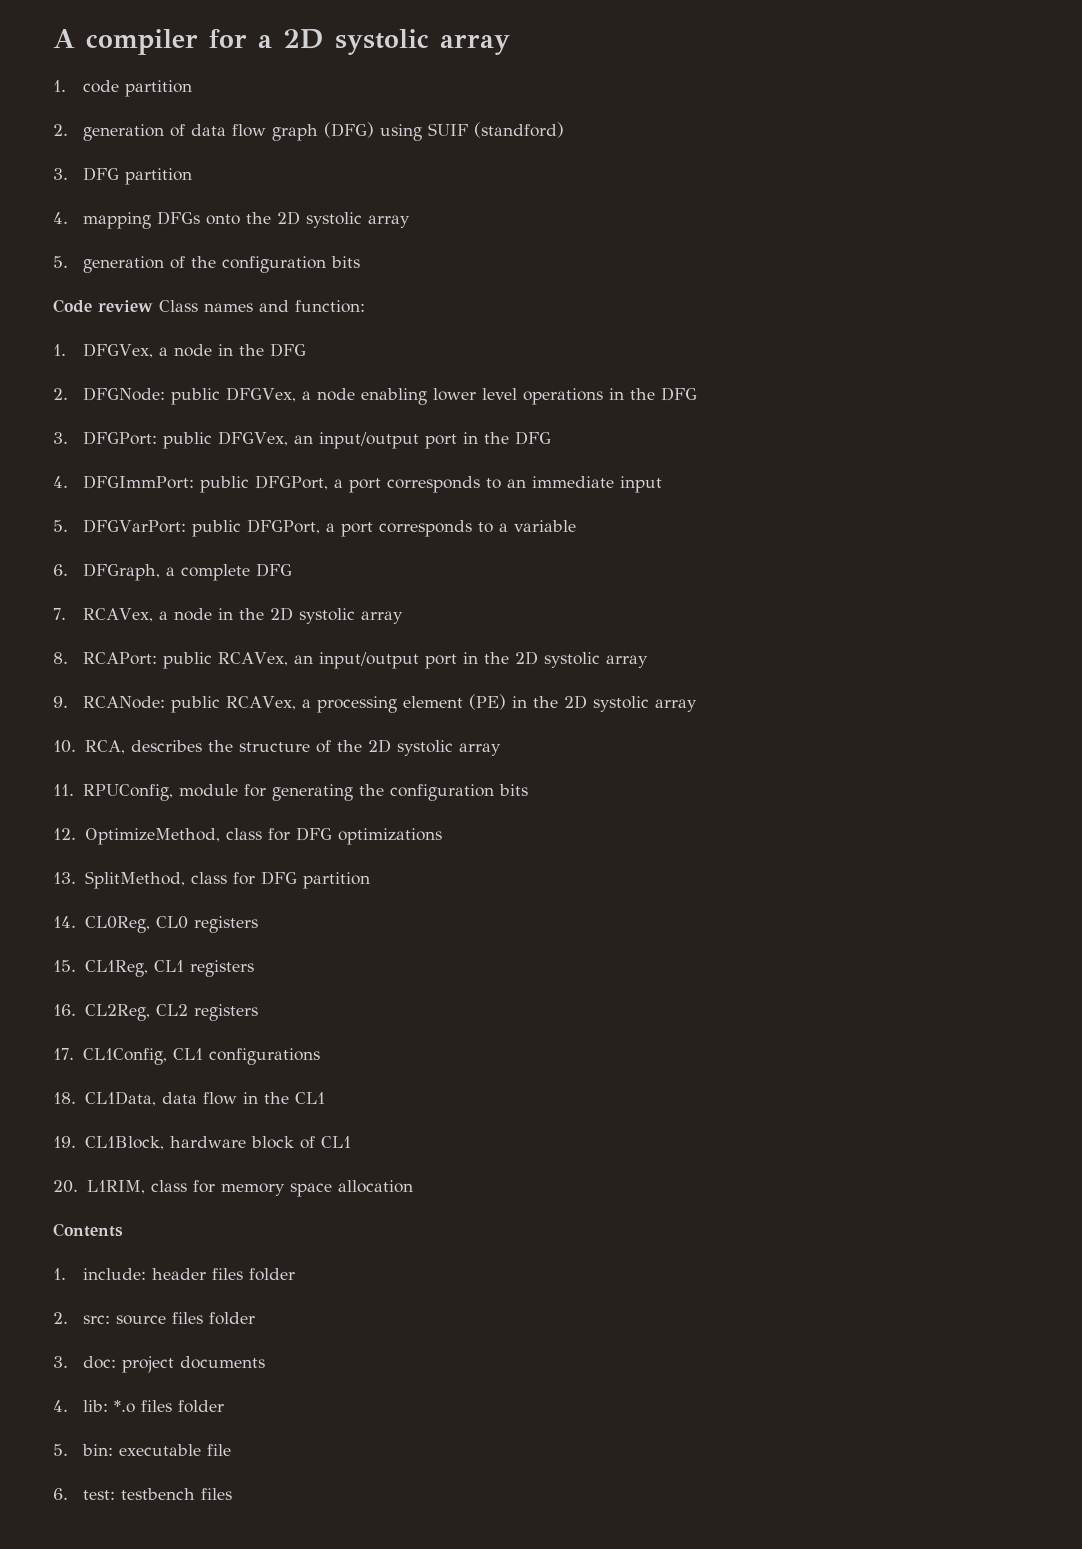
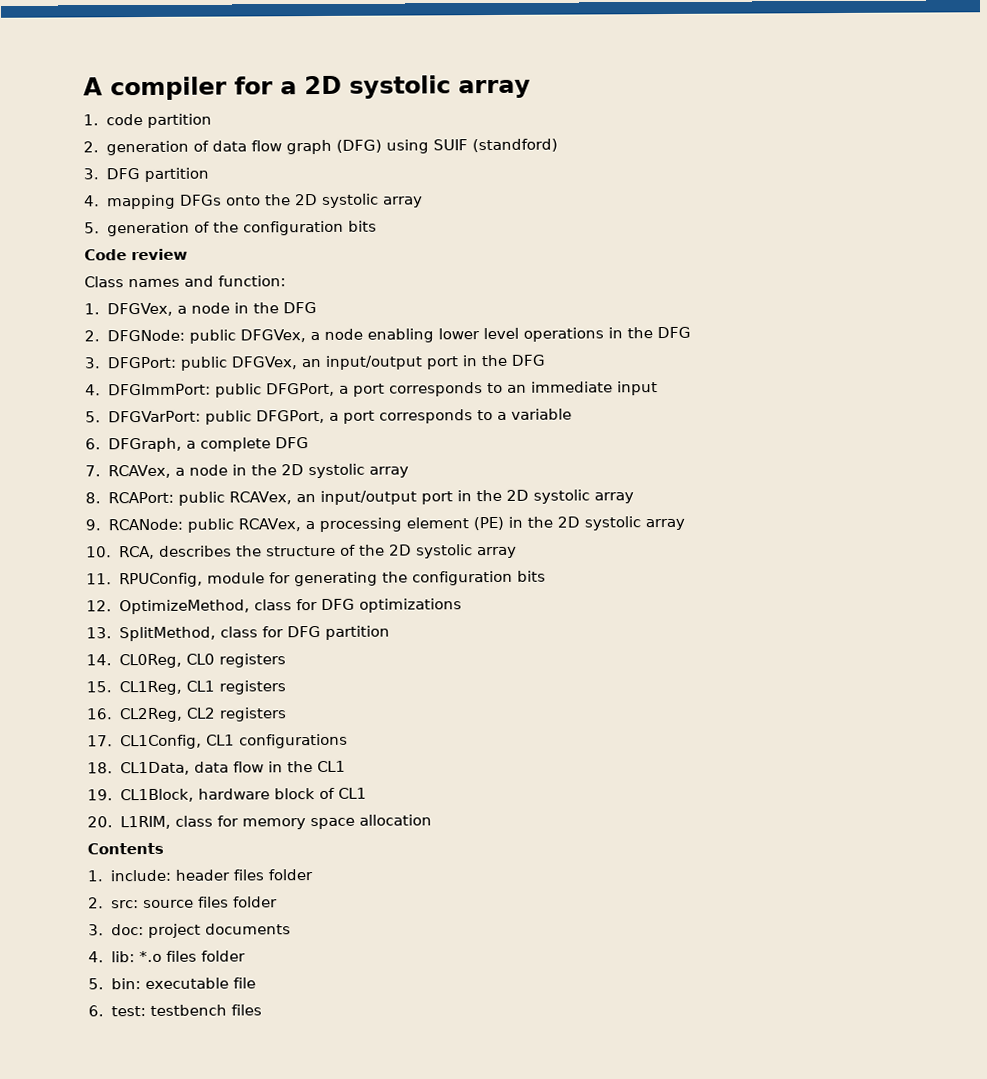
(153, 306) none -> (188, 254) //

